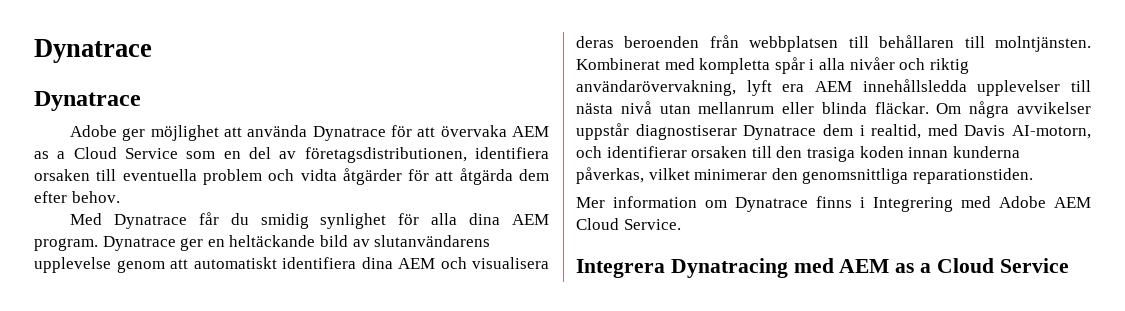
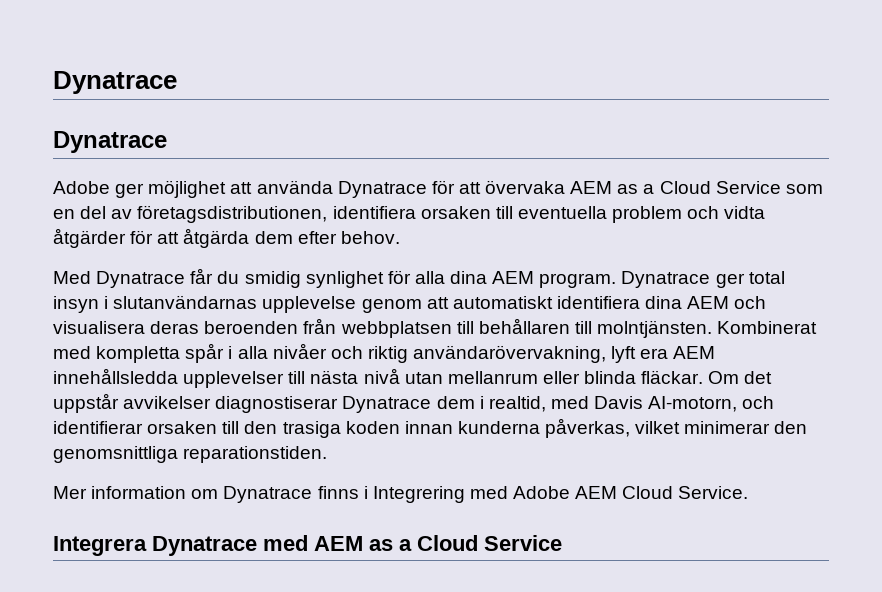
[207,235,491,247] en heltäckande bild av slutanvändarens -> [748,271,785,284] [53,295,258,313] total insyn i slutanvändarnas
[969,101,1091,118] [576,123,629,140] några avvikelser uppstår -> [744,371,773,384] [53,393,212,413] det uppstår avvikelser
[670,258,788,278] Dynatracing -> [152,536,257,556] Dynatrace

